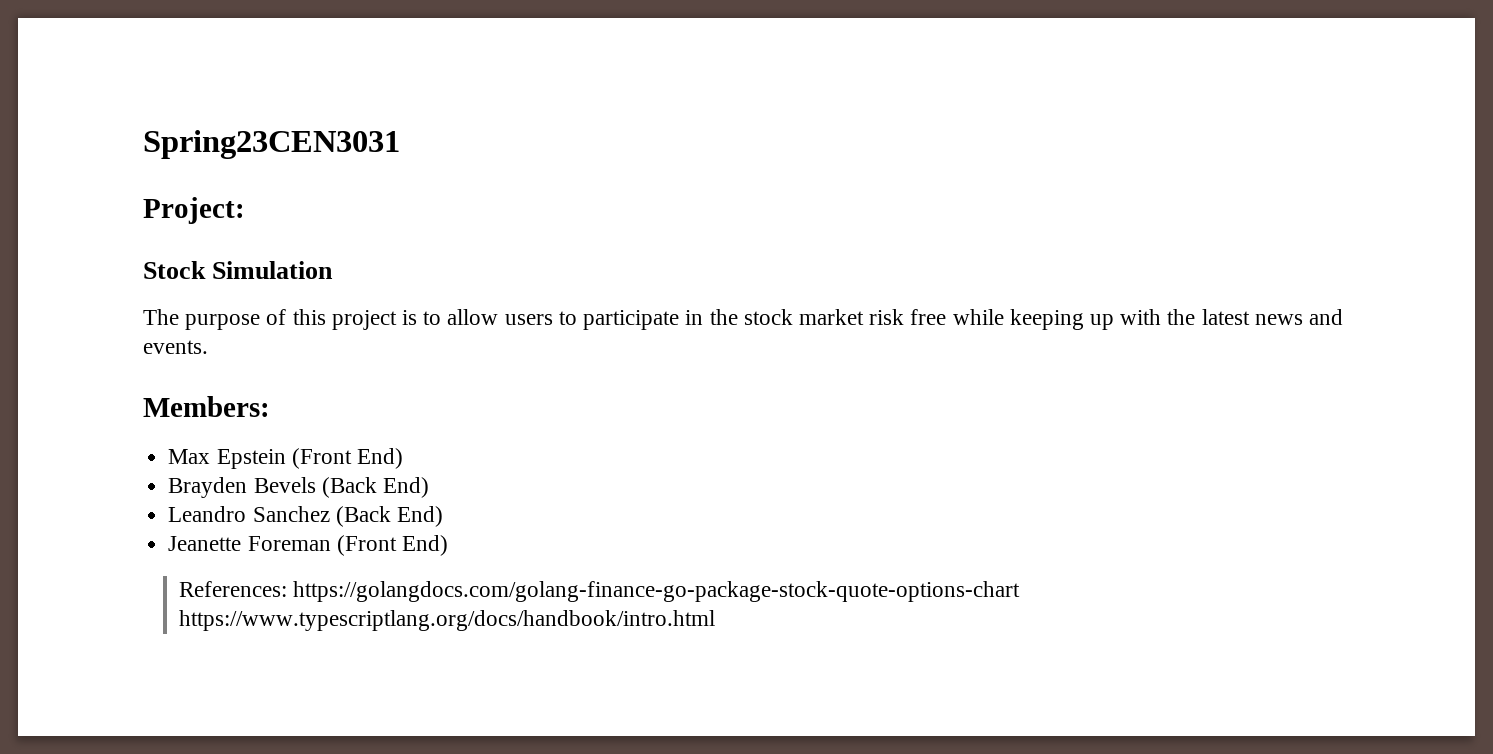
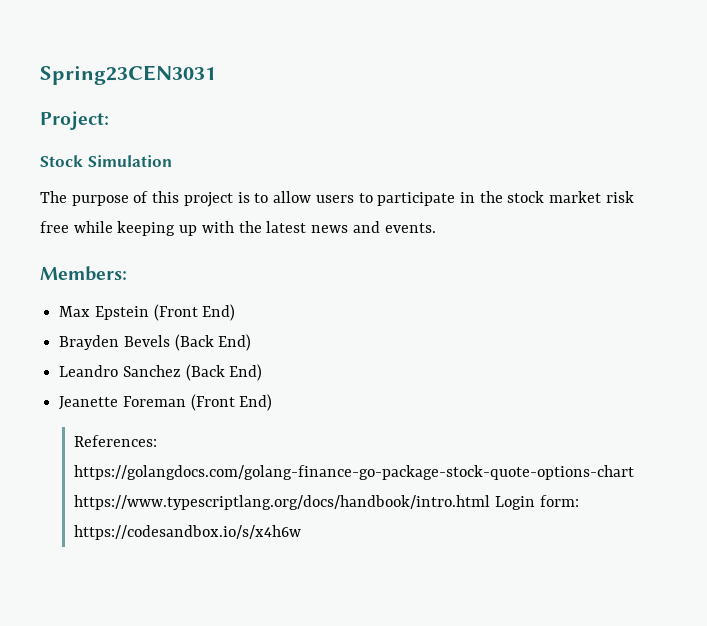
(716, 620) none -> [494,495,579,510] [74,525,302,540] Login form: https://codesandbox.io/s/x4h6w

